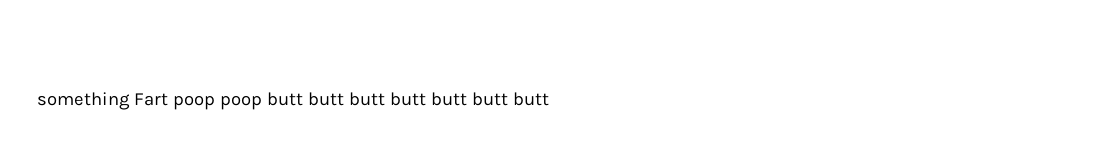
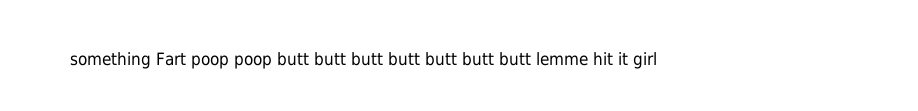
(549, 99) none -> [535,52,657,69] lemme hit it girl

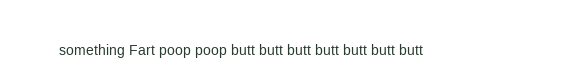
[535,52,657,69] lemme hit it girl -> (423, 49) none

